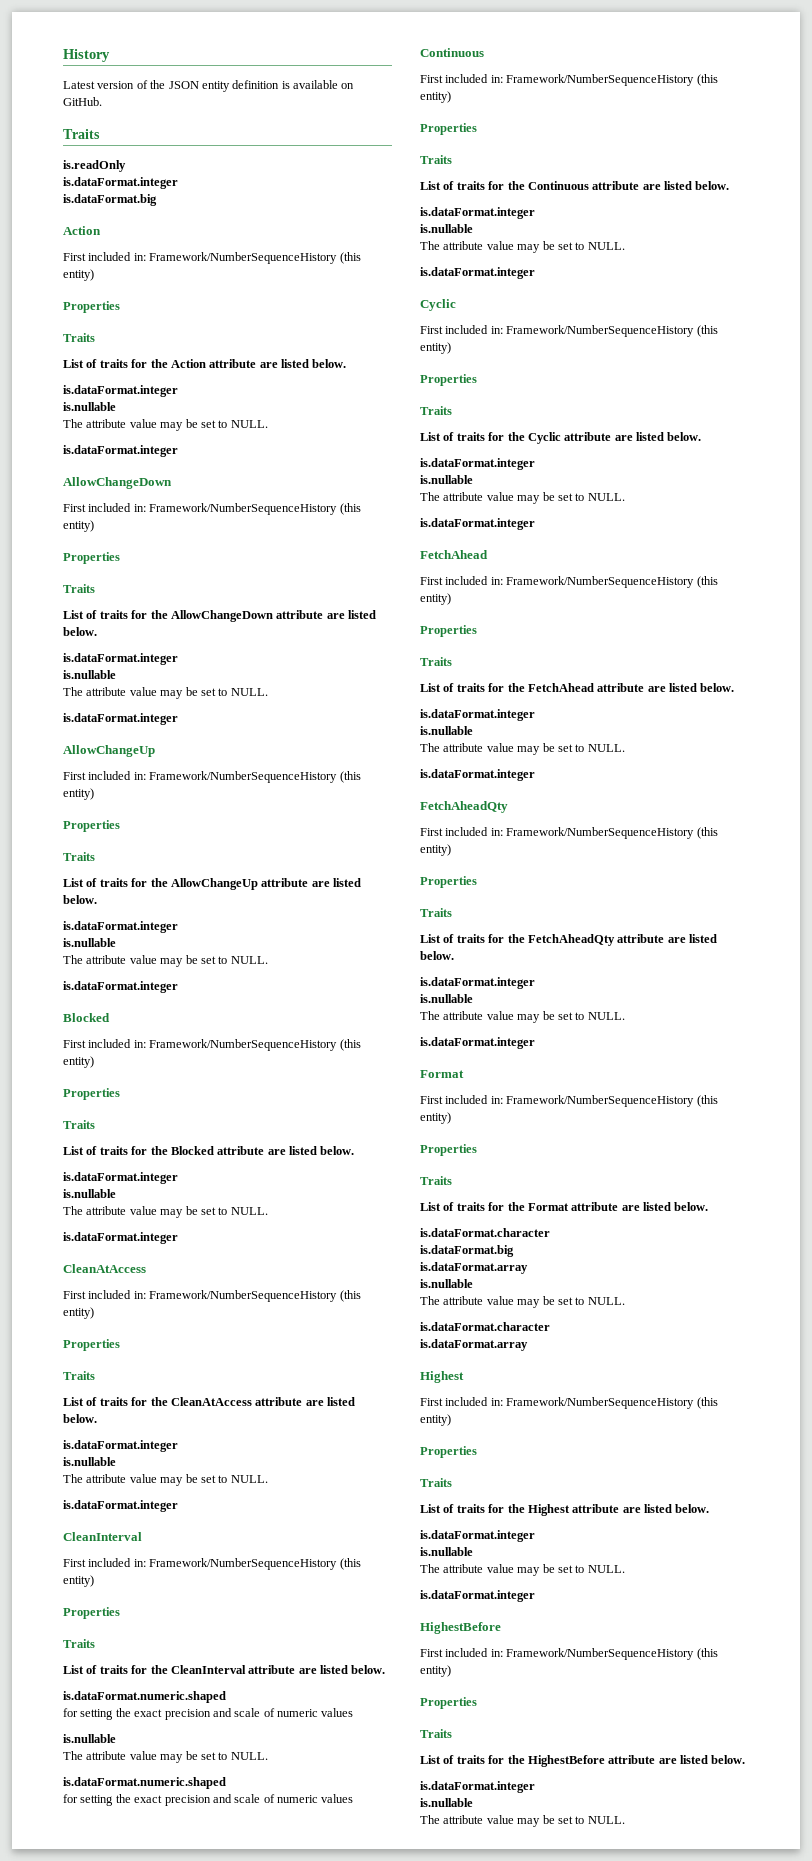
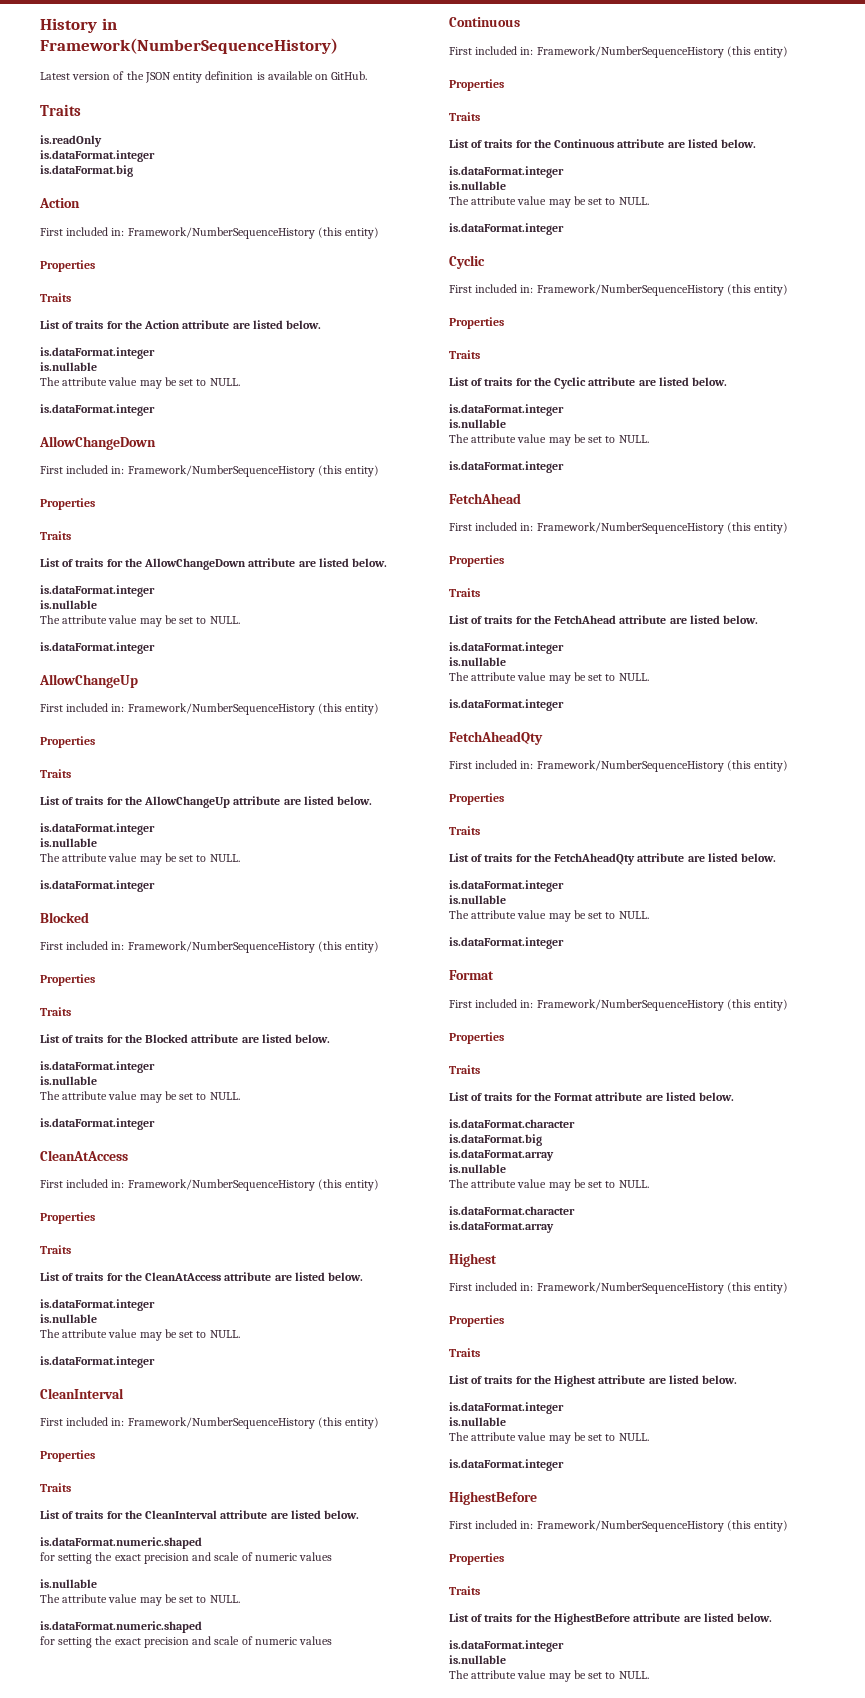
(110, 55) none -> [101,18,117,30] [40,38,338,54] in Framework(NumberSequenceHistory)

